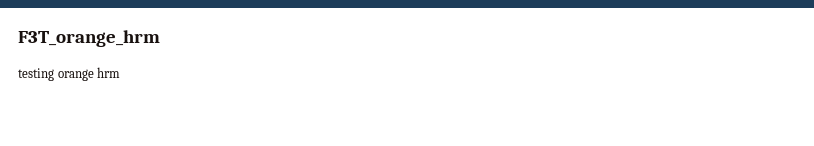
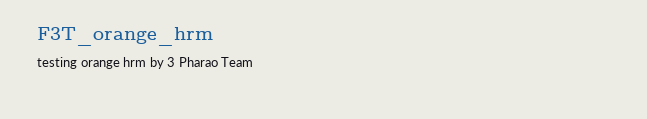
(121, 72) none -> [149,57,254,69] by 3 Pharao Team

